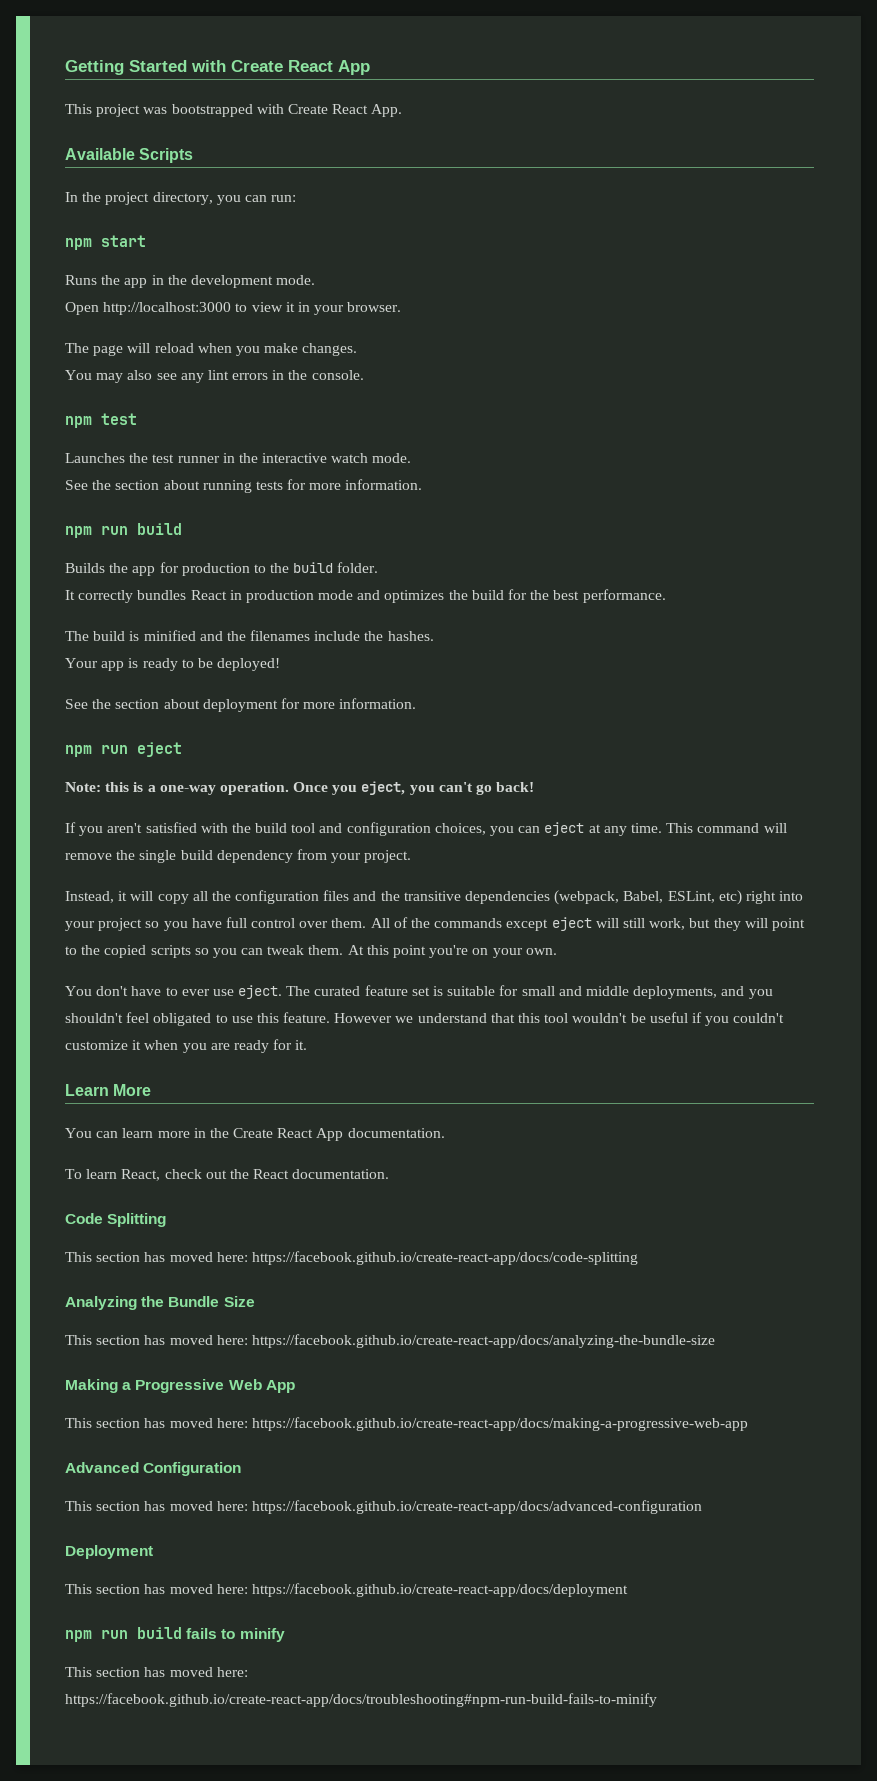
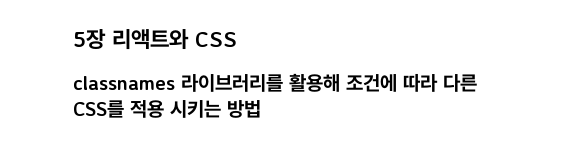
[65,60,370,75] [65,104,403,117] [65,148,194,163] [65,192,297,205] [65,235,146,250] [65,275,316,288] [65,302,402,315] [65,343,358,356] [65,370,364,383] [65,413,137,428] [65,453,412,463] [65,479,423,493] [65,523,182,538] [65,562,379,576] [65,589,666,603] [65,630,434,641] [65,658,281,671] [65,698,417,712] [65,742,182,757] [65,781,535,795] [65,822,787,836] [65,849,412,863] [65,890,804,905] [65,917,805,931] [65,945,557,958] [65,985,773,999] [65,1012,785,1026] [65,1039,308,1053] [65,1084,152,1096] [65,1128,445,1141] [65,1169,390,1181] [65,1213,167,1227] [65,1251,638,1265] [65,1296,255,1310] [65,1334,715,1348] [65,1379,295,1393] [65,1417,748,1431] [65,1462,242,1476] [65,1500,702,1514] [65,1545,153,1559] [65,1583,628,1597] [65,1627,285,1642] [65,1667,248,1677] [65,1693,657,1707] Getting Started with Create React App // This project was bootstrapped with Create React App. // Available Scripts // In the project directory, you can run: // npm start // Runs the app in the development mode. // Open http://localhost:3000 to view it in your browser. // The page will reload when you make changes. // You may also see any lint errors in the console. // npm test // Launches the test runner in the interactive watch mode. // See the section about running tests for more information. // npm run build // Builds the app for production to the build folder. // It correctly bundles React in production mode and optimizes the build for the best performance. // The build is minified and the filenames include the hashes. // Your app is ready to be deployed! // See the section about deployment for more information. // npm run eject // Note: this is a one-way operation. Once you eject, you can't go back! // If you aren't satisfied with the build tool and configuration choices, you can eject at any time. This command will remove the single build dependency from your project. // Instead, it will copy all the configuration files and the transitive dependencies (webpack, Babel, ESLint, etc) right into your project so you have full control over them. All of the commands except eject will still work, but they will point to the copied scripts so you can tweak them. At this point you're on your own. // You don't have to ever use eject. The curated feature set is suitable for small and middle deployments, and you shouldn't feel obligated to use this feature. However we understand that this tool wouldn't be useful if you couldn't customize it when you are ready for it. // Learn More // You can learn more in the Create React App documentation. // To learn React, check out the React documentation. // Code Splitting // This section has moved here: https://facebook.github.io/create-react-app/docs/code-splitting // Analyzing the Bundle Size // This section has moved here: https://facebook.github.io/create-react-app/docs/analyzing-the-bundle-size // Making a Progressive Web App // This section has moved here: https://facebook.github.io/create-react-app/docs/making-a-progressive-web-app // Advanced Configuration // This section has moved here: https://facebook.github.io/create-react-app/docs/advanced-configuration // Deployment // This section has moved here: https://facebook.github.io/create-react-app/docs/deployment // npm run build fails to minify // This section has moved here: https://facebook.github.io/create-react-app/docs/troubleshooting#npm-run-build-fails-to-minify -> [73,29,237,50] [73,73,477,92] [73,100,261,118] 5장 리액트와 CSS // classnames 라이브러리를 활용해 조건에 따라 다른 CSS를 적용 시키는 방법

